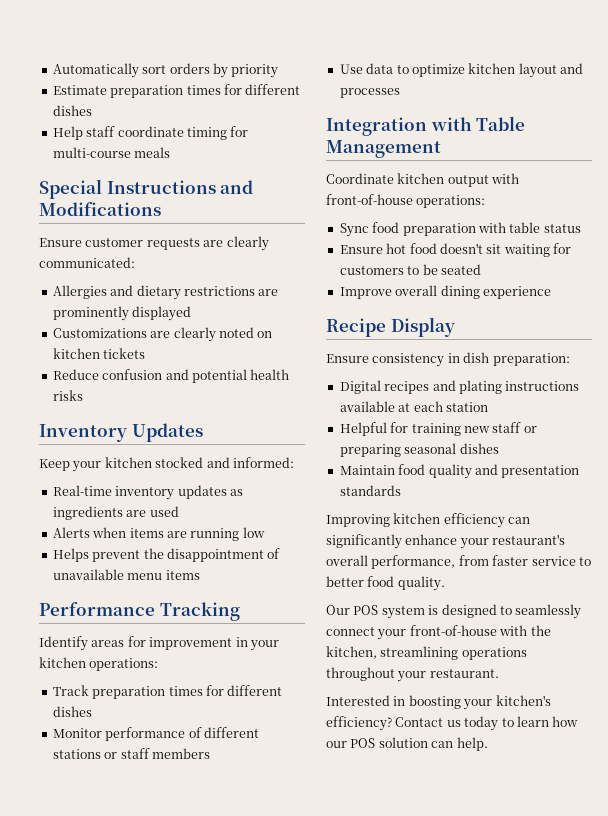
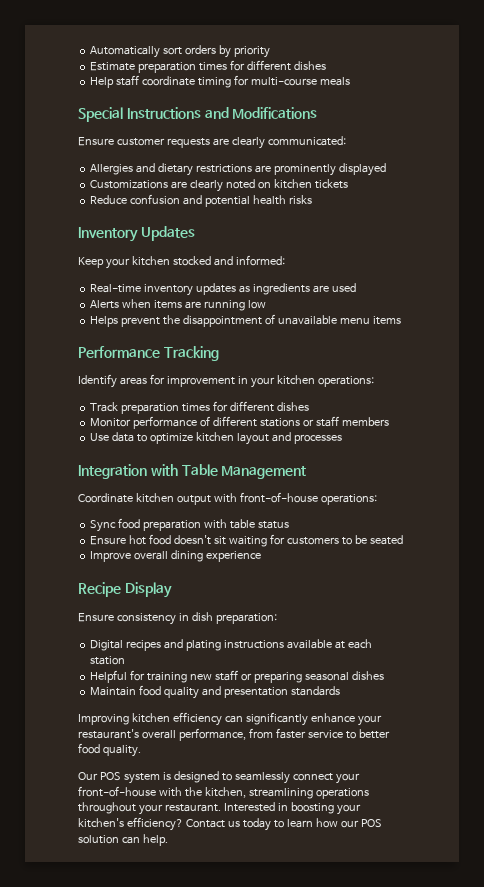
(499, 673) // -> (221, 808) none

